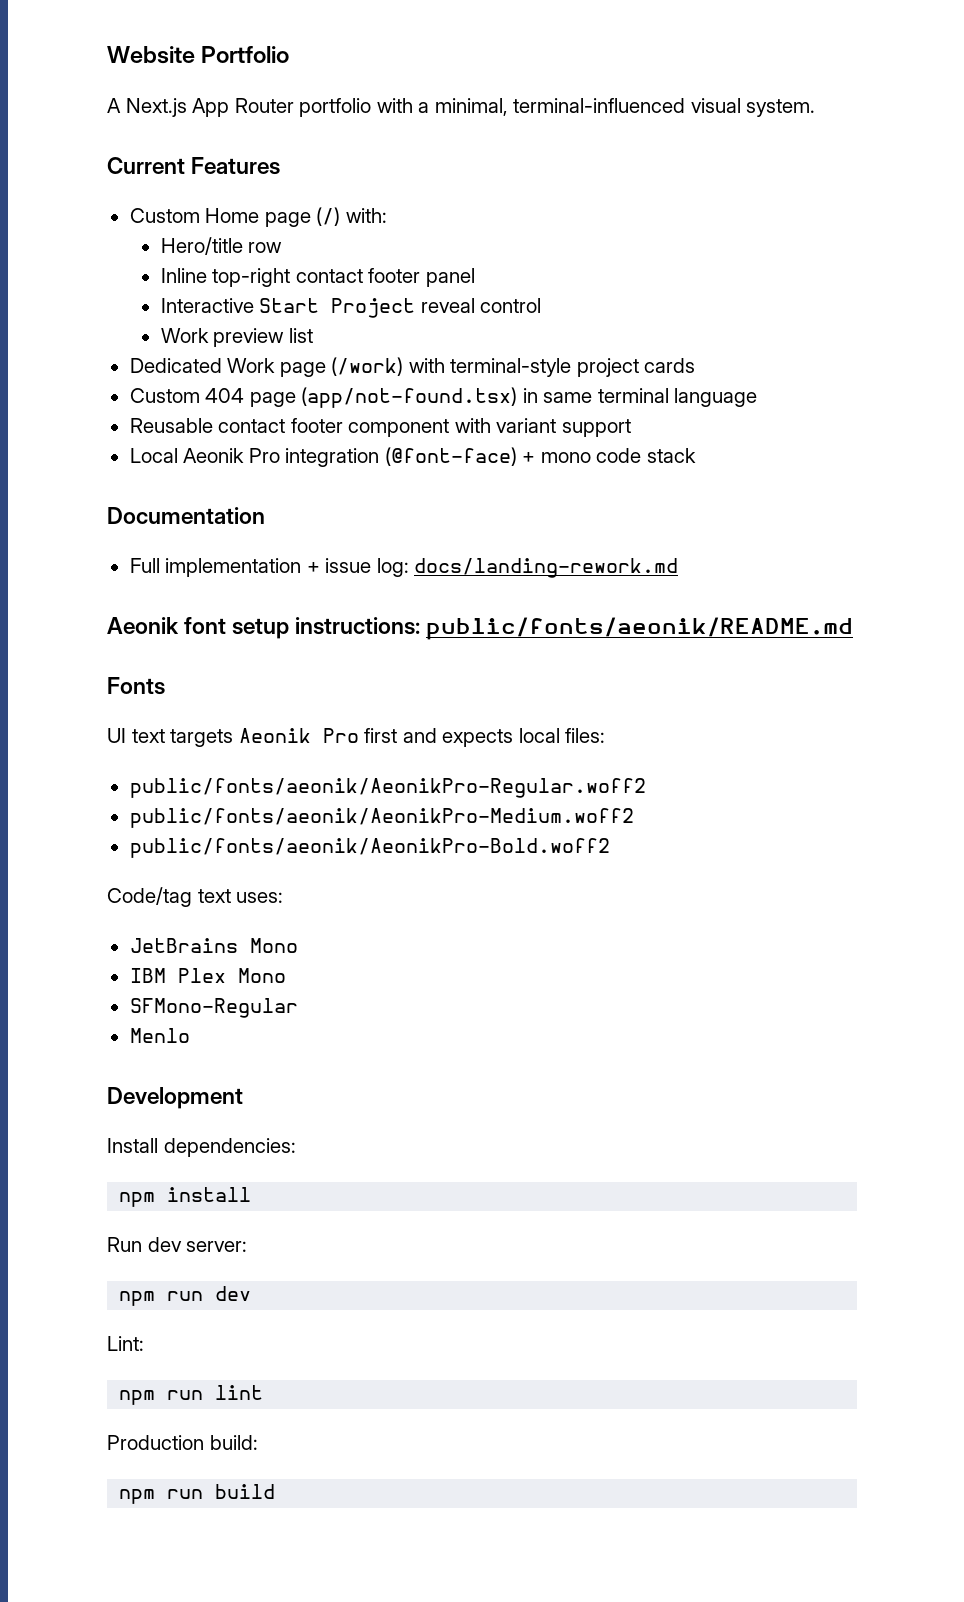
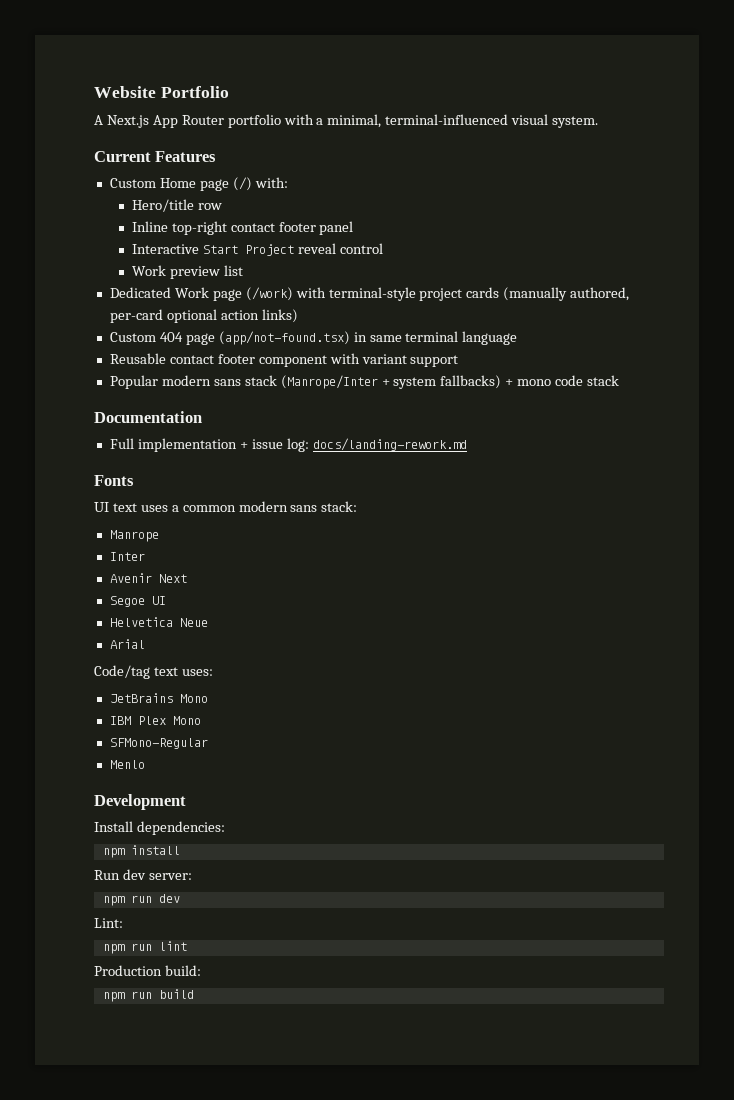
(696, 365) none -> [503,287,630,301] [109,309,298,323] (manually authored, per-card optional action links)
[129,447,517,467] Local Aeonik Pro integration (@font-face) -> [109,375,502,389] Popular modern sans stack (Manrope/Inter + system fallbacks)
[107,617,854,640] [107,677,165,695] [107,728,606,747] [129,778,646,798] [129,808,634,828] [129,838,610,858] Aeonik font setup instructions: public/fonts/aeonik/README.md // Fonts // UI text targets Aeonik Pro first and expects local files: // public/fonts/aeonik/AeonikPro-Regular.woff2 // public/fonts/aeonik/AeonikPro-Medium.woff2 // public/fonts/aeonik/AeonikPro-Bold.woff2 -> [94,475,134,486] [94,501,358,512] [109,530,159,542] [109,552,145,561] [109,573,187,583] [109,596,166,607] [109,617,208,627] [109,639,145,649] Fonts // UI text uses a common modern sans stack: // Manrope // Inter // Avenir Next // Segoe UI // Helvetica Neue // Arial

